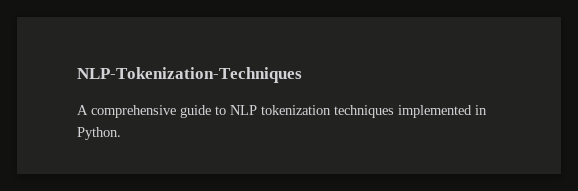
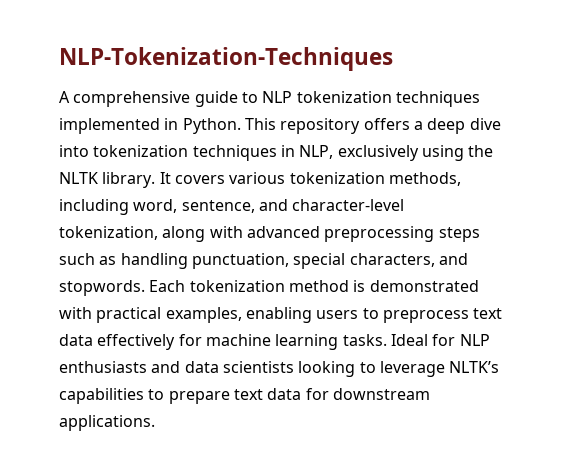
(121, 133) none -> [244,118,501,134] [59,145,494,161] [59,172,461,188] [59,199,405,215] [59,226,480,242] [59,253,468,269] [59,280,479,296] [59,307,503,323] [59,334,490,350] [59,361,500,377] [59,388,430,404] [59,415,155,431] This repository offers a deep dive into tokenization techniques in NLP, exclusively using the NLTK library. It covers various tokenization methods, including word, sentence, and character-level tokenization, along with advanced preprocessing steps such as handling punctuation, special characters, and stopwords. Each tokenization method is demonstrated with practical examples, enabling users to preprocess text data effectively for machine learning tasks. Ideal for NLP enthusiasts and data scientists looking to leverage NLTK’s capabilities to prepare text data for downstream applications.

